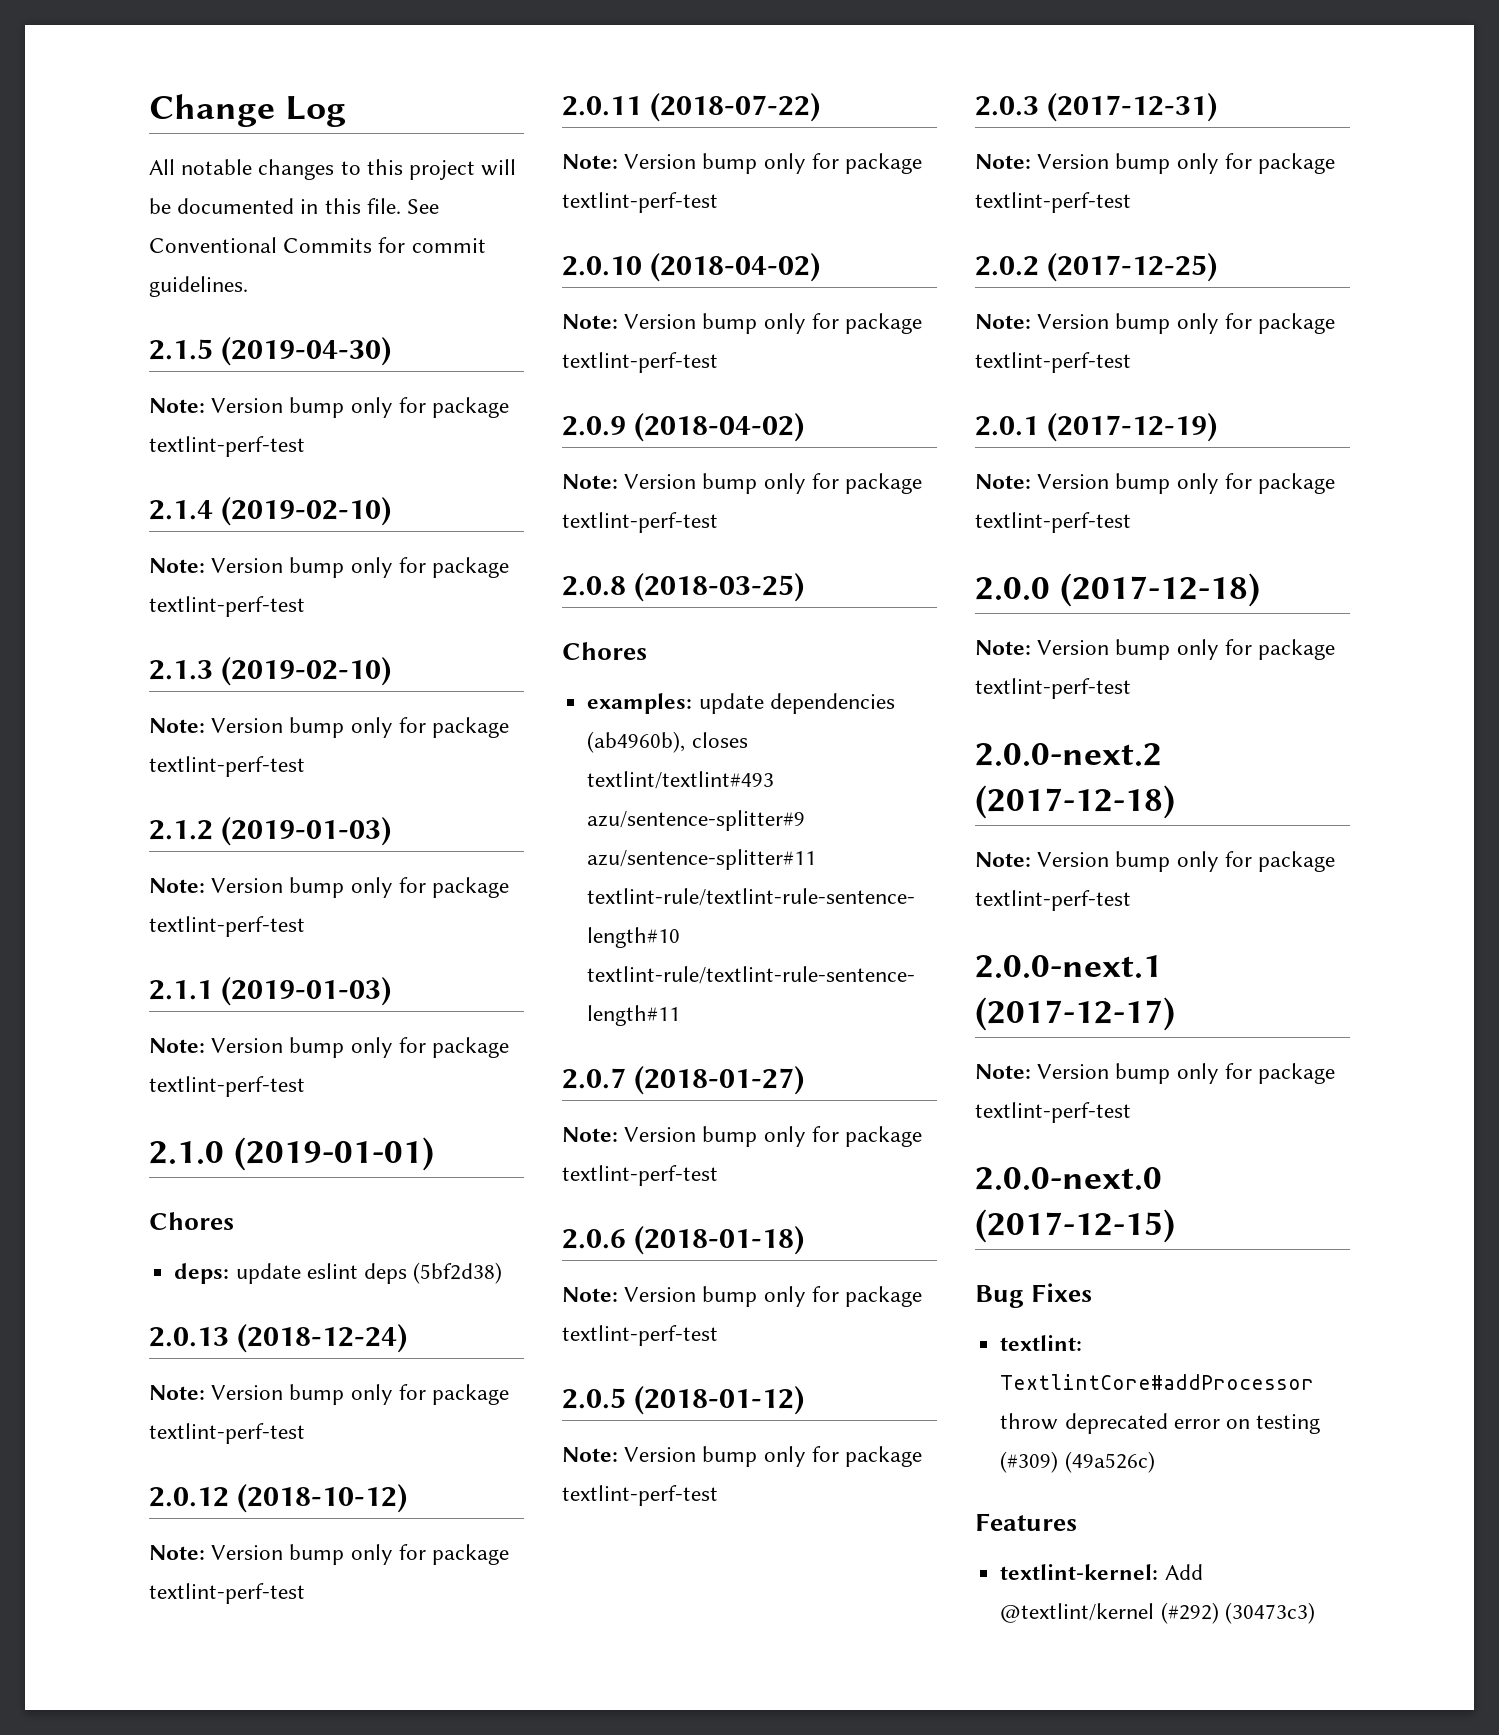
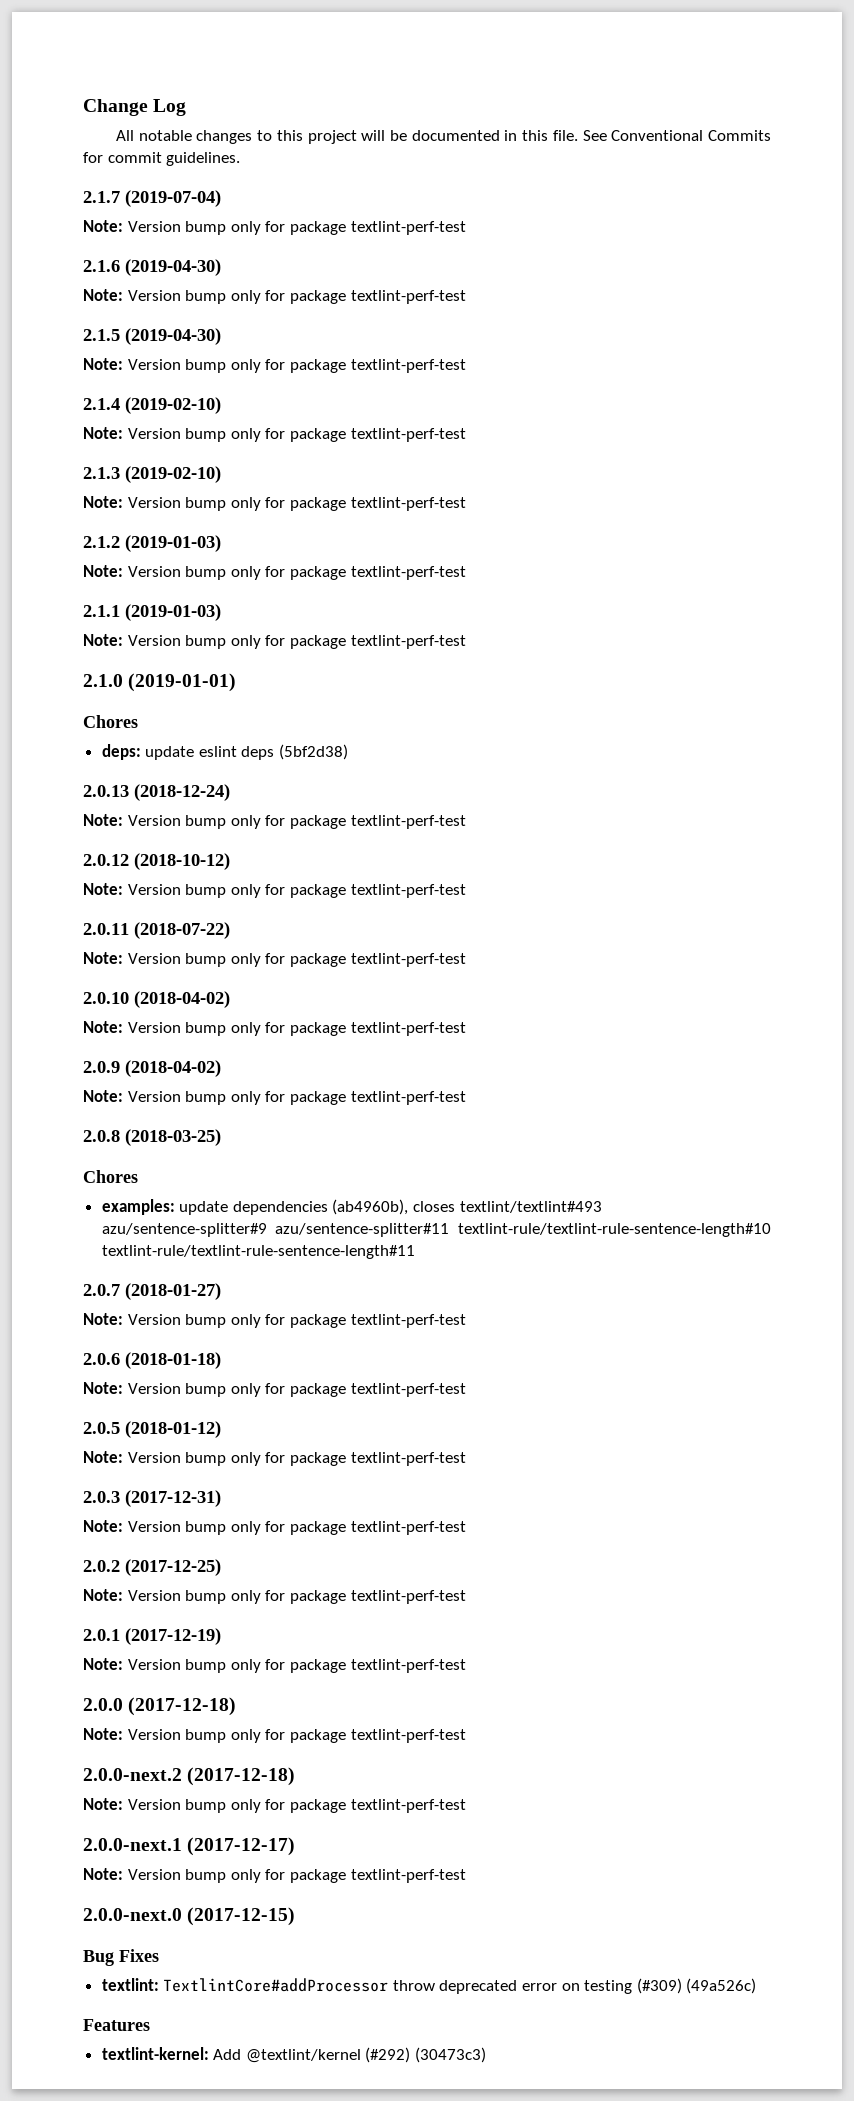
(248, 286) none -> [83,190,221,207] [83,220,466,235] [83,259,221,276] [83,289,466,304] // 2.1.7 (2019-07-04) // Note: Version bump only for package textlint-perf-test // 2.1.6 (2019-04-30) // Note: Version bump only for package textlint-perf-test

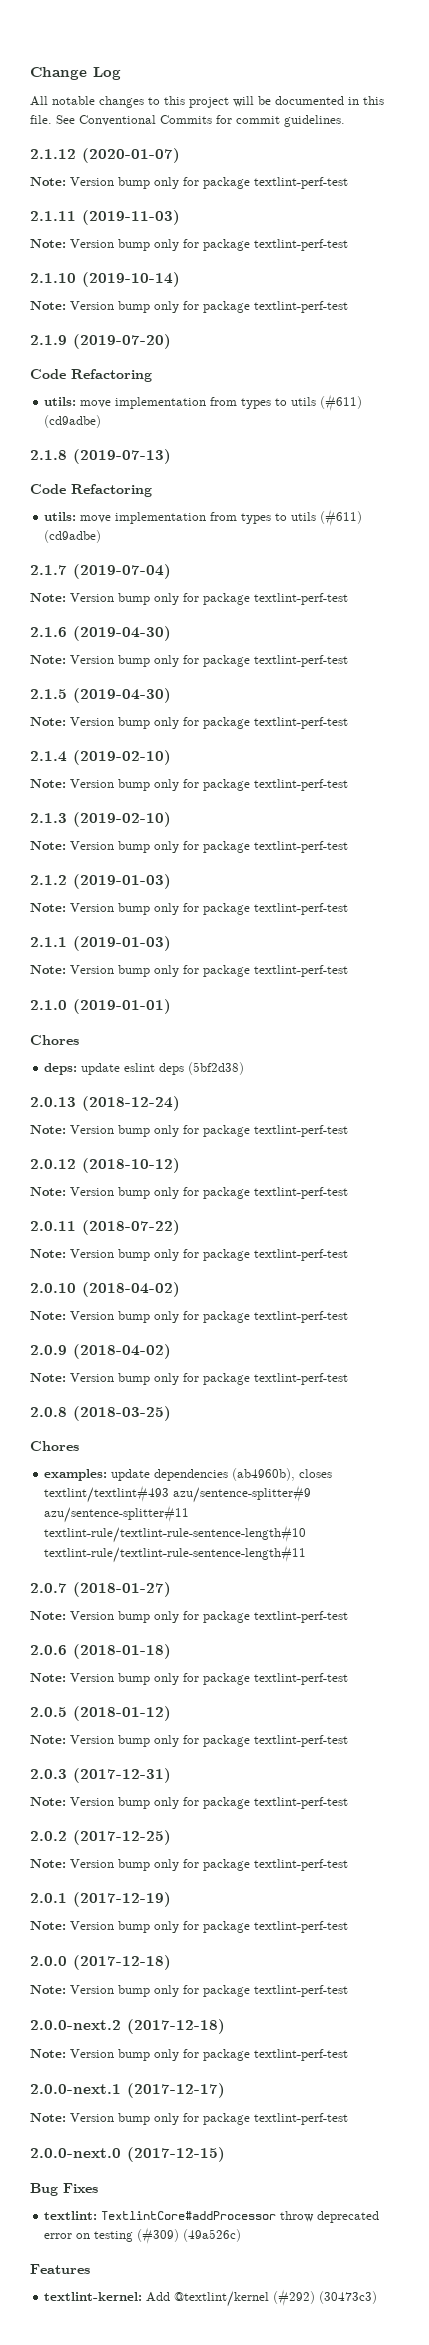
(241, 159) none -> [30,148,180,163] [30,177,348,189] [30,210,180,225] [30,239,348,251] [30,272,180,287] [30,301,348,313] [30,334,171,349] [30,369,152,382] [44,394,363,411] [44,415,102,428] [30,449,171,464] [30,484,152,497] [44,509,363,526] [44,530,102,543] // 2.1.12 (2020-01-07) // Note: Version bump only for package textlint-perf-test // 2.1.11 (2019-11-03) // Note: Version bump only for package textlint-perf-test // 2.1.10 (2019-10-14) // Note: Version bump only for package textlint-perf-test // 2.1.9 (2019-07-20) // Code Refactoring // utils: move implementation from types to utils (#611) (cd9adbe) // 2.1.8 (2019-07-13) // Code Refactoring // utils: move implementation from types to utils (#611) (cd9adbe)

